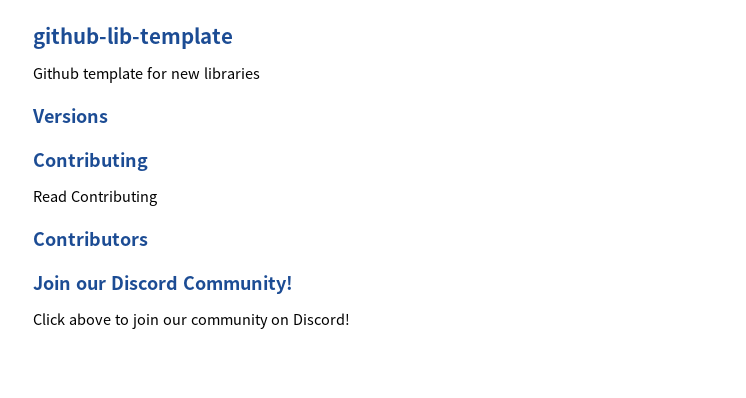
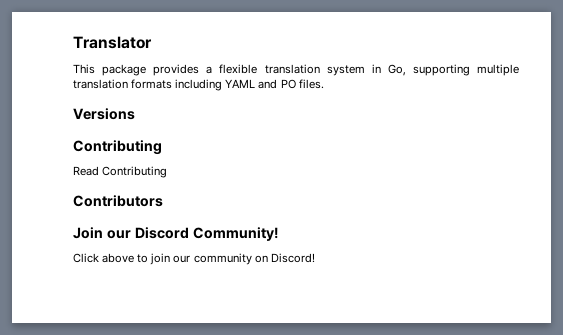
[33,26,233,49] [33,67,260,83] github-lib-template // Github template for new libraries -> [73,36,152,49] [73,64,519,76] [73,79,324,91] Translator // This package provides a flexible translation system in Go, supporting multiple translation formats including YAML and PO files.

